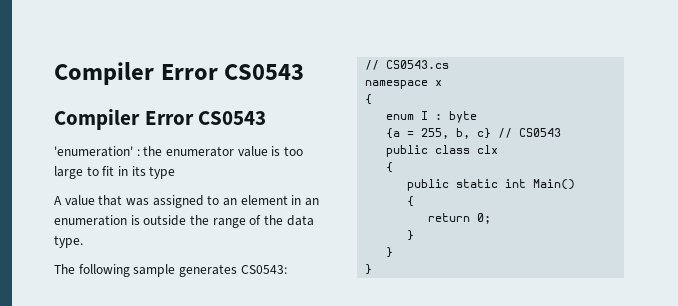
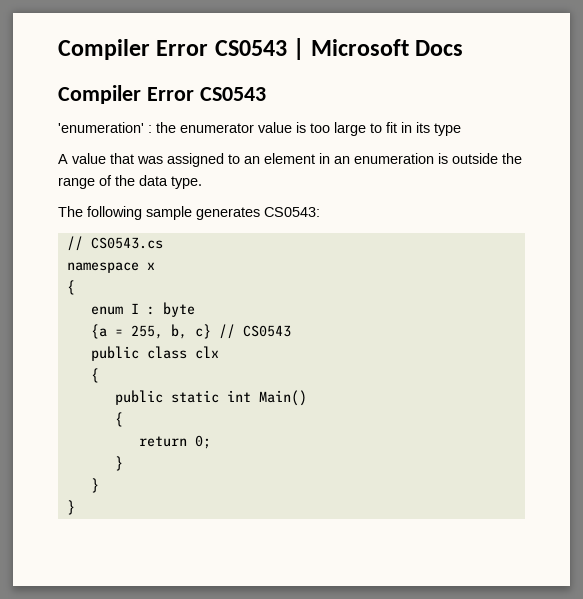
[54,62,305,85] Compiler Error CS0543 -> [58,38,464,60] Compiler Error CS0543 | Microsoft Docs

